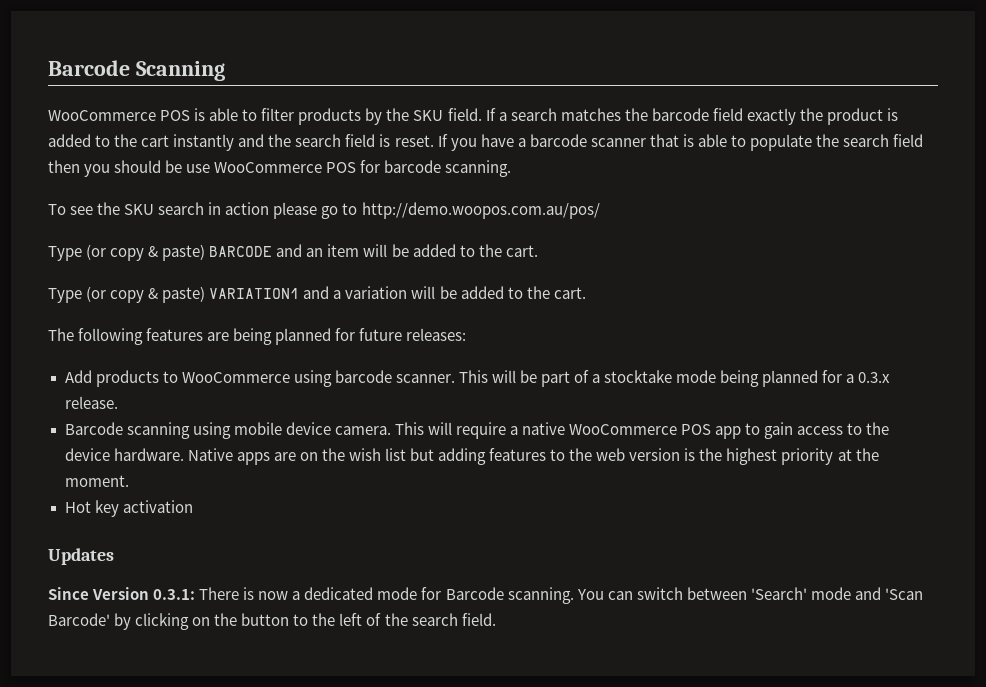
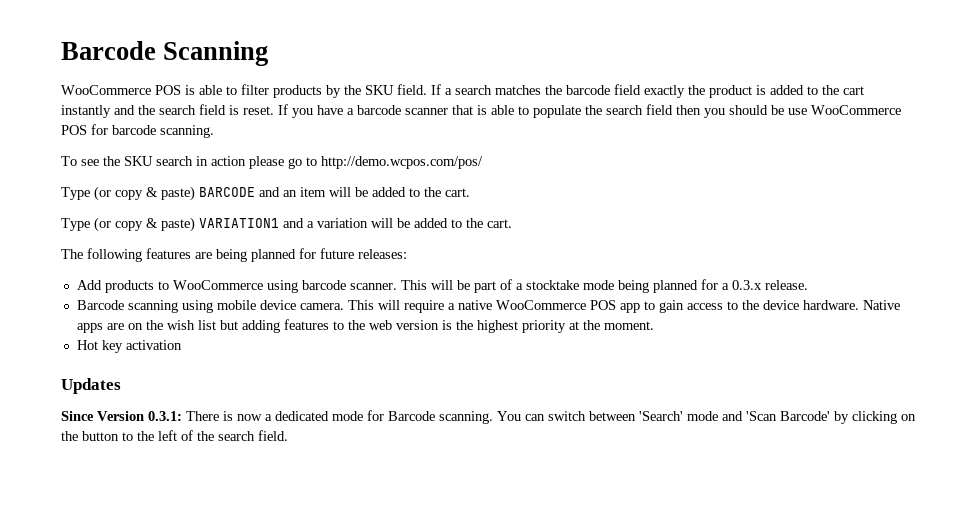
[361,202,600,219] http://demo.woopos.com.au/pos/ -> [321,156,483,169] http://demo.wcpos.com/pos/

